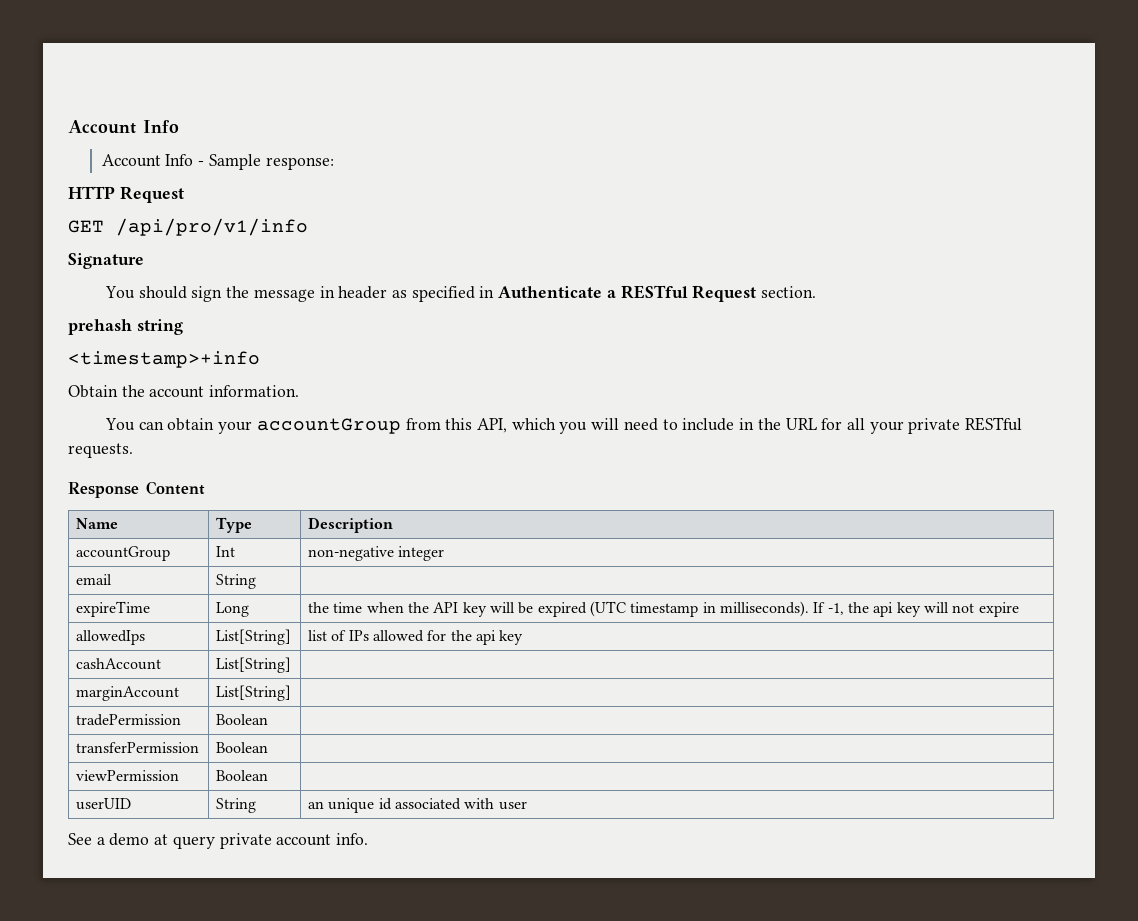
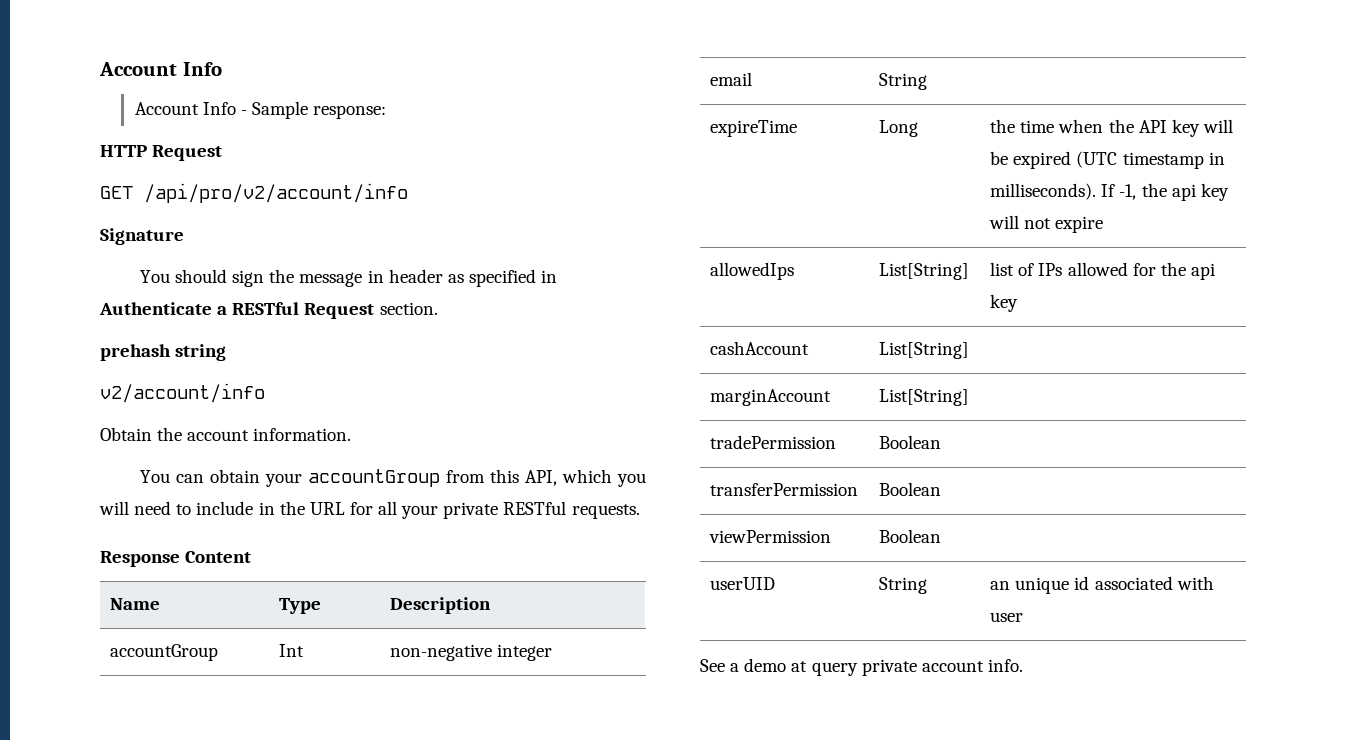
[116,218,308,236] /api/pro/v1/info -> [144,183,408,203] /api/pro/v2/account/info
[68,351,260,368] <timestamp>+info -> [100,383,265,403] v2/account/info

